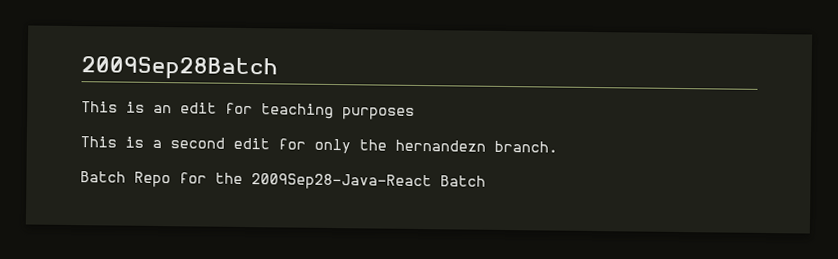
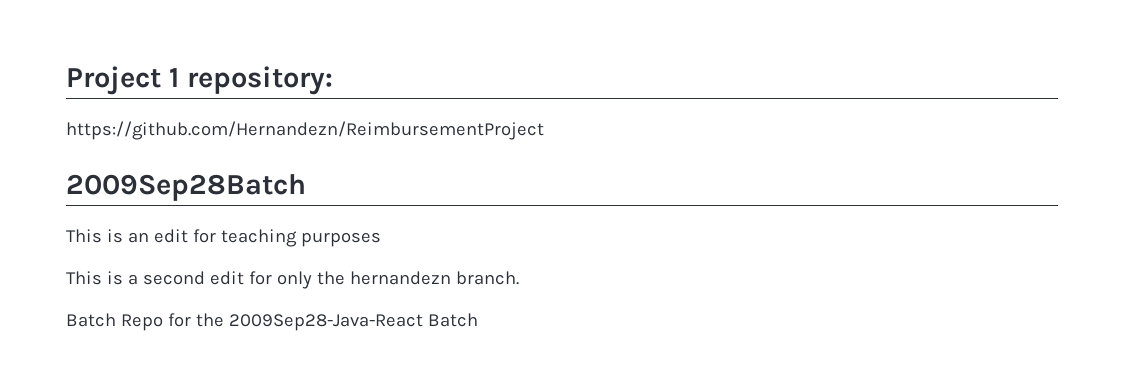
(81, 68) none -> [66,66,333,95] [66,121,544,140] Project 1 repository: // https://github.com/Hernandezn/ReimbursementProject //

